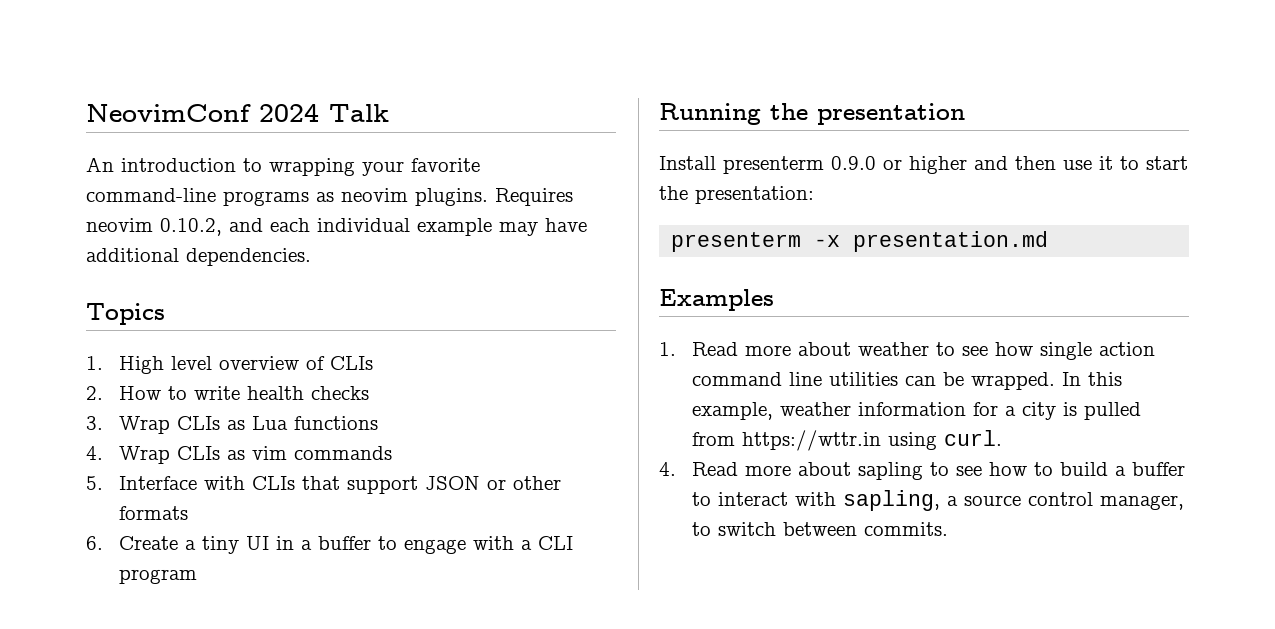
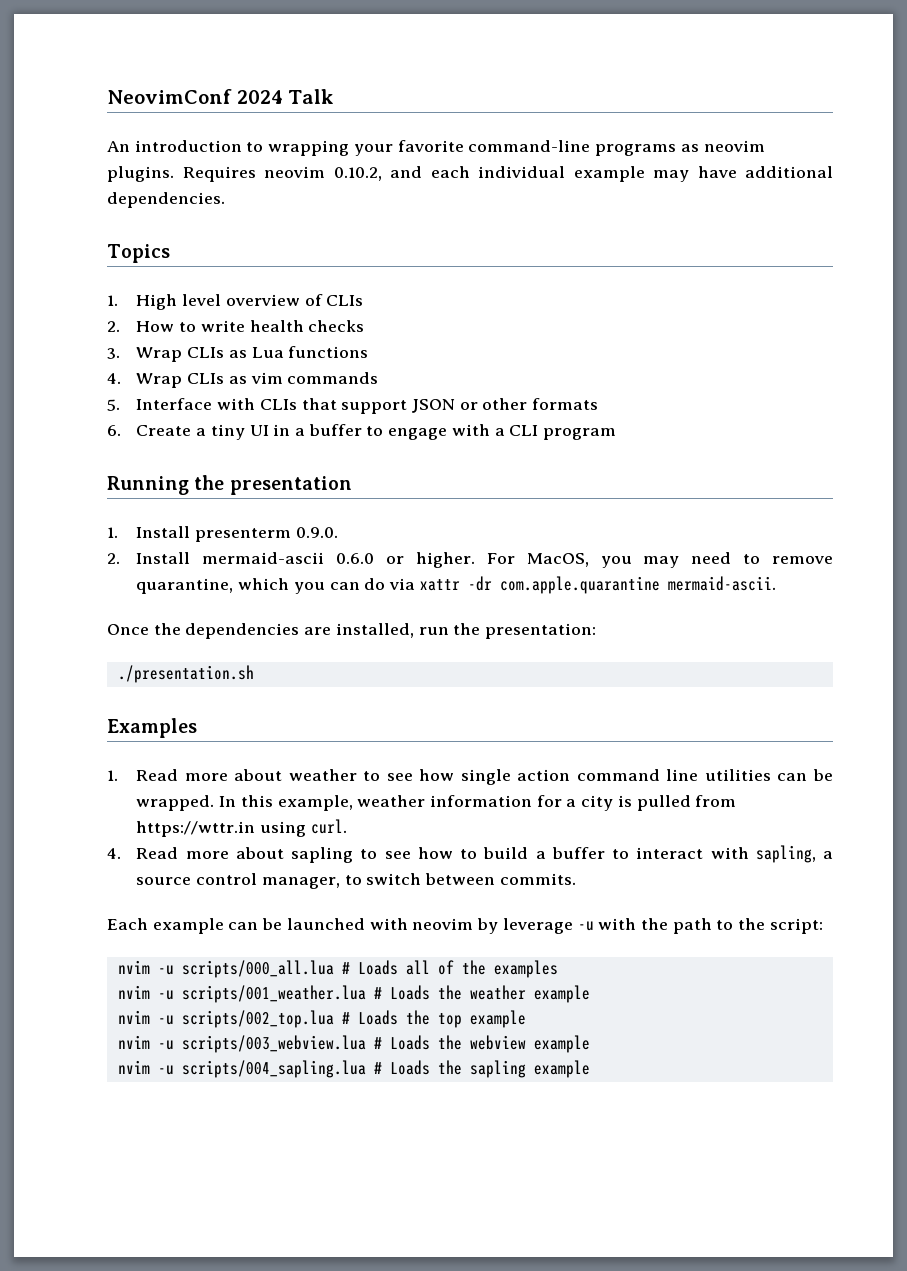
(965, 114) none -> [107,527,118,538] 1.
[831,156,1188,174] 0.9.0 or higher and then use it to start -> [295,527,338,538] [107,552,834,568] [136,576,776,594] [107,623,449,639] 0.9.0. // 2. Install mermaid-ascii 0.6.0 or higher. For MacOS, you may need to remove quarantine, which you can do via xattr -dr com.apple.quarantine mermaid-ascii. // Once the dependencies are installed, run
[671,231,1049,252] presenterm -x presentation.md -> [117,665,254,683] ./presentation.sh
(949, 529) none -> [107,918,823,934] [117,960,558,978] [117,985,590,1003] [117,1010,526,1028] [117,1035,590,1053] [117,1060,590,1078] // Each example can be launched with neovim by leverage -u with the path to the script: // nvim -u scripts/000_all.lua # Loads all of the examples // nvim -u scripts/001_weather.lua # Loads the weather example // nvim -u scripts/002_top.lua # Loads the top example // nvim -u scripts/003_webview.lua # Loads the webview example // nvim -u scripts/004_sapling.lua # Loads the sapling example

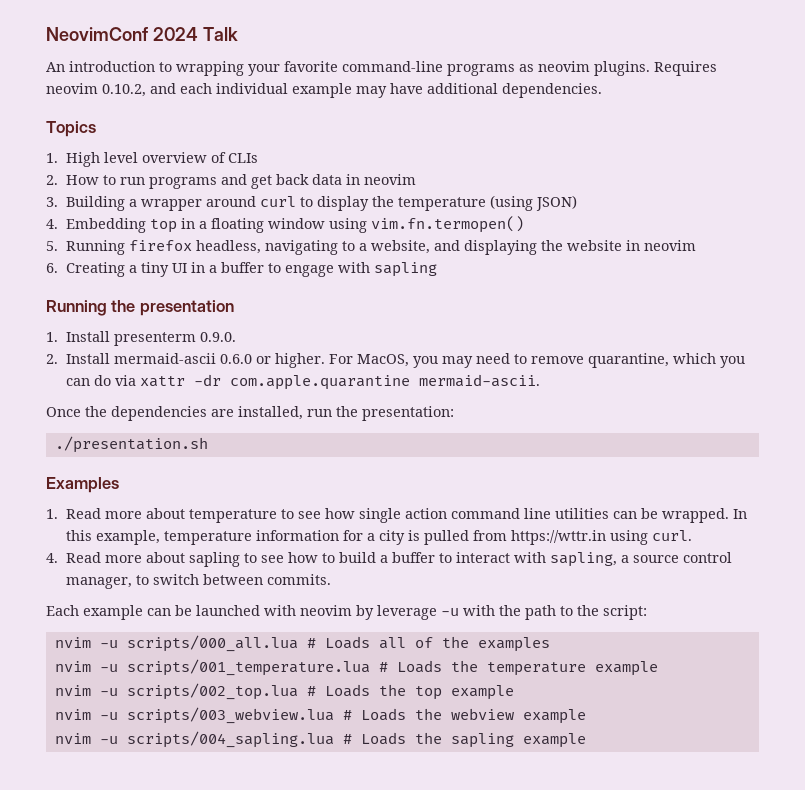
[200,320,365,332] [107,346,369,362] [107,372,379,388] [107,398,599,414] write health checks // 3. Wrap CLIs as Lua functions // 4. Wrap CLIs as vim commands // 5. Interface with CLIs that support JSON or other formats -> [119,174,416,189] [46,195,577,211] [46,216,524,233] [46,240,696,255] run programs and get back data in neovim // 3. Building a wrapper around curl to display the temperature (using JSON) // 4. Embedding top in a floating window using vim.fn.termopen() // 5. Running firefox headless, navigating to a website, and displaying the website in neovim
[136,425,192,436] Create -> [65,262,125,277] Creating
[494,425,617,440] a CLI program -> [373,262,437,277] sapling
[288,769,357,781] weather -> [188,509,277,523] temperature
[357,795,426,807] weather -> [163,531,252,545] temperature
[181,985,526,1003] scripts/001_weather.lua # Loads the weather -> [126,659,586,676] scripts/001_temperature.lua # Loads the temperature

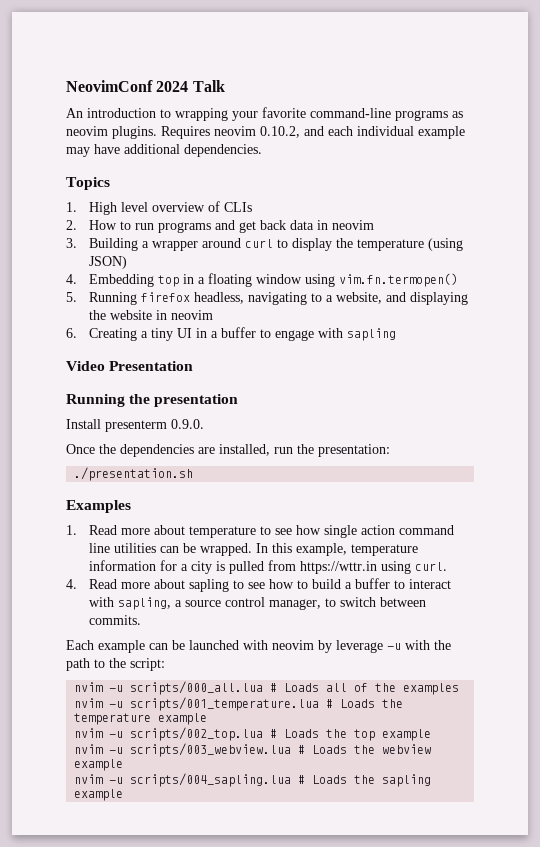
(437, 269) none -> [66,361,194,371] // Video Presentation
[46,332,58,342] 1. -> (239, 400) none
[46,353,745,368] [65,374,540,390] // 2. Install mermaid-ascii 0.6.0 or higher. For MacOS, you may need to remove quarantine, which you can do via xattr -dr com.apple.quarantine mermaid-ascii. -> (204, 424) none

